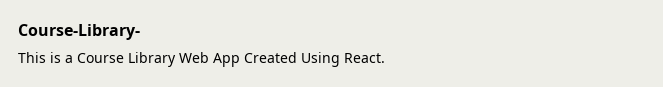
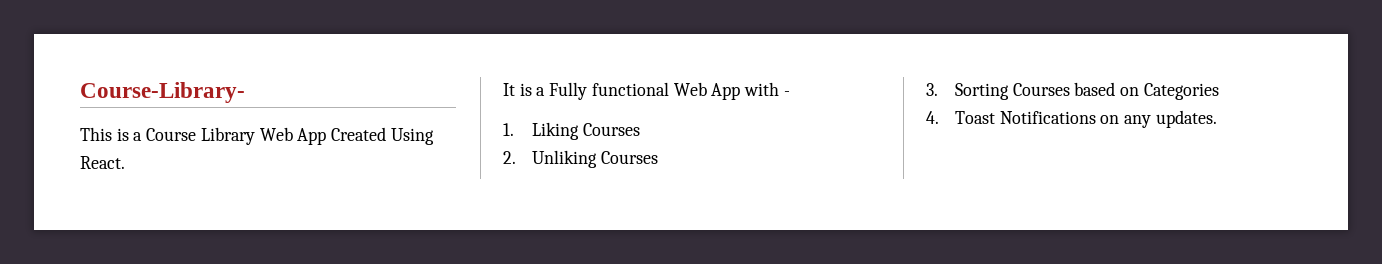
(385, 58) none -> [503,82,790,100] [503,122,640,140] [503,150,658,168] [926,82,1219,100] [926,110,1217,128] // It is a Fully functional Web App with - // 1. Liking Courses // 2. Unliking Courses // 3. Sorting Courses based on Categories // 4. Toast Notifications on any updates.

